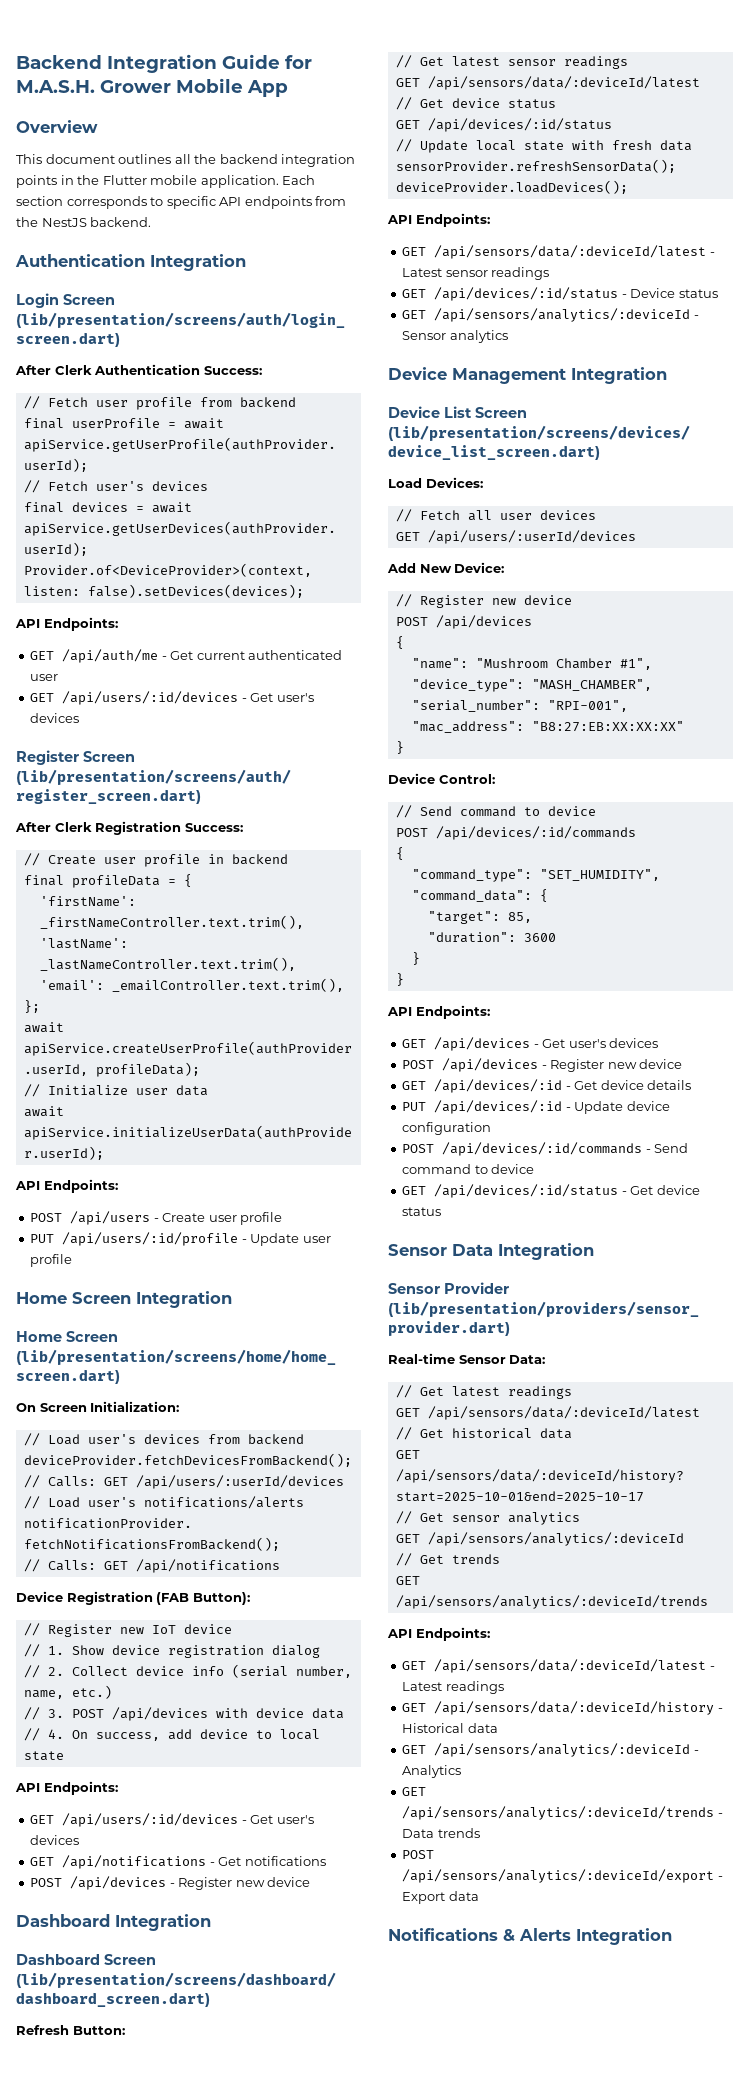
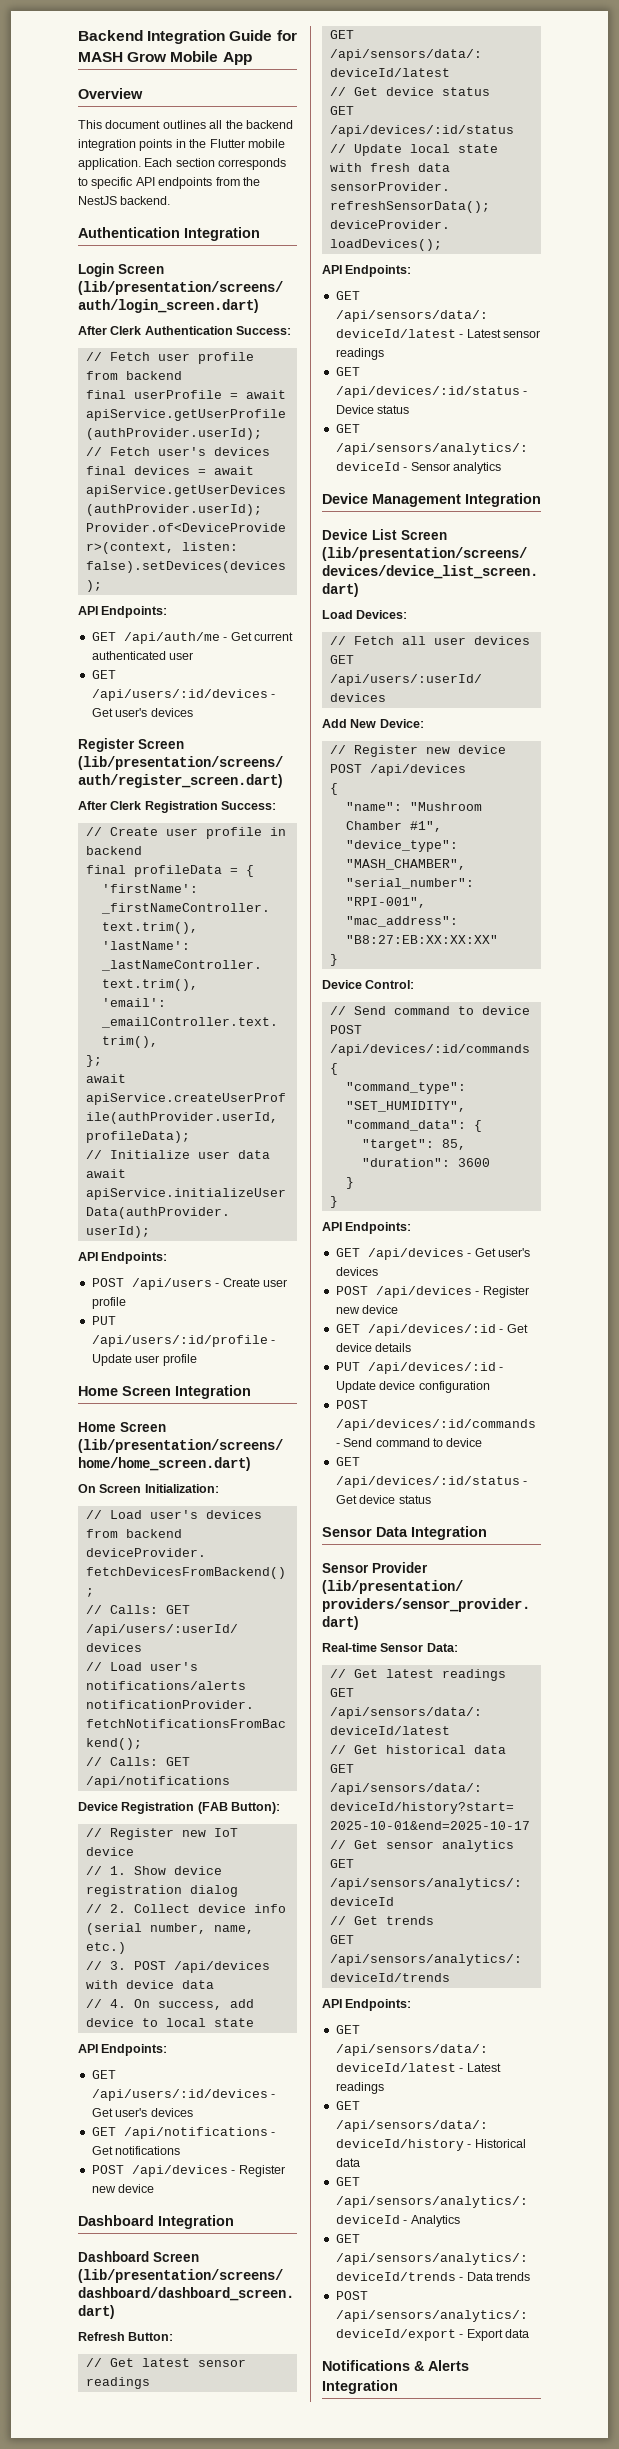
[16,80,171,93] M.A.S.H. Grower -> [78,52,168,62] MASH Grow

